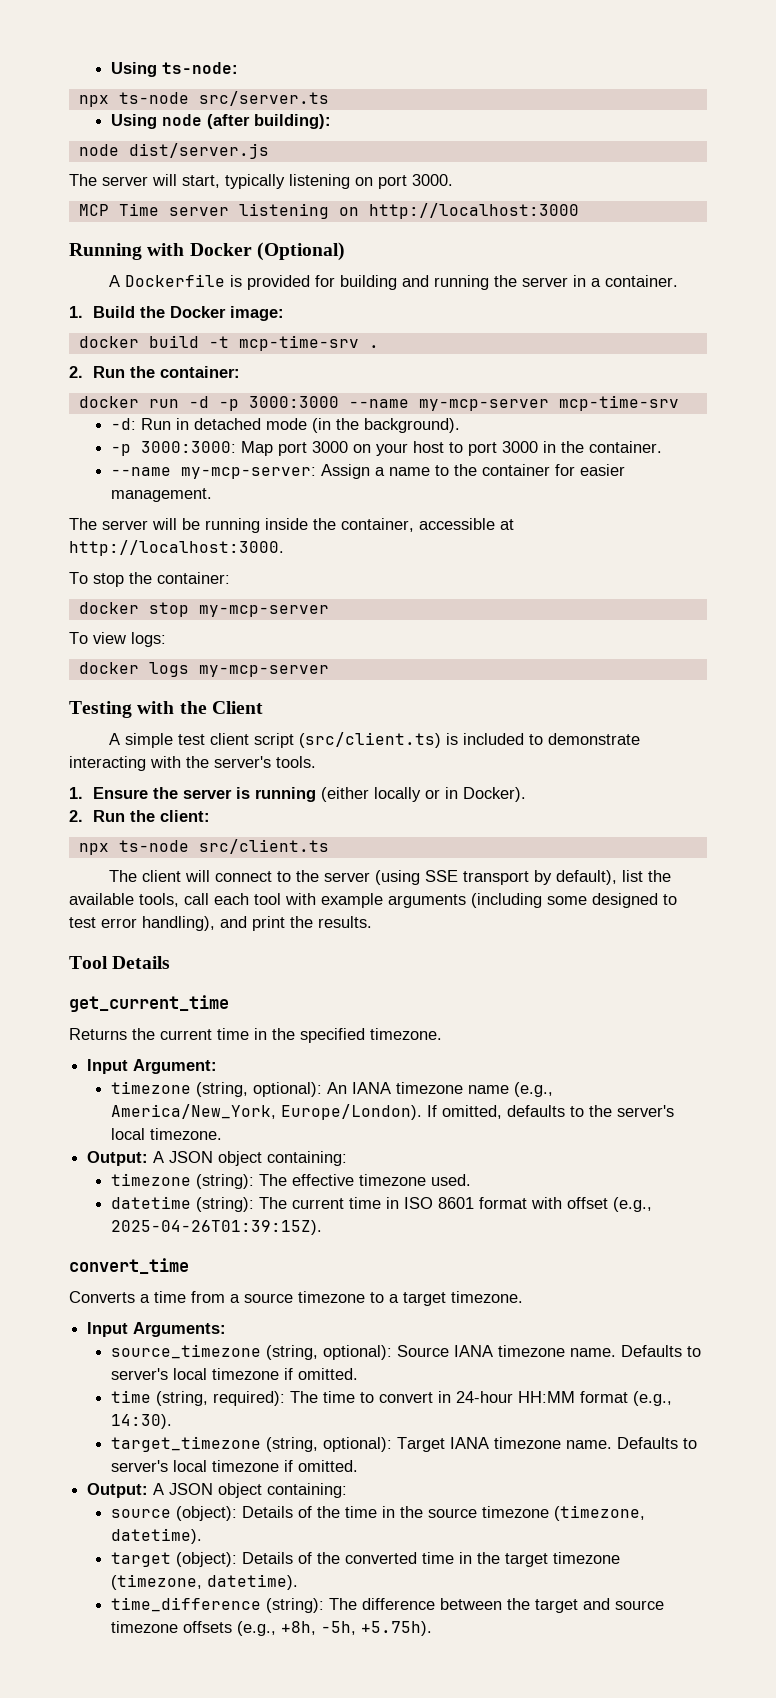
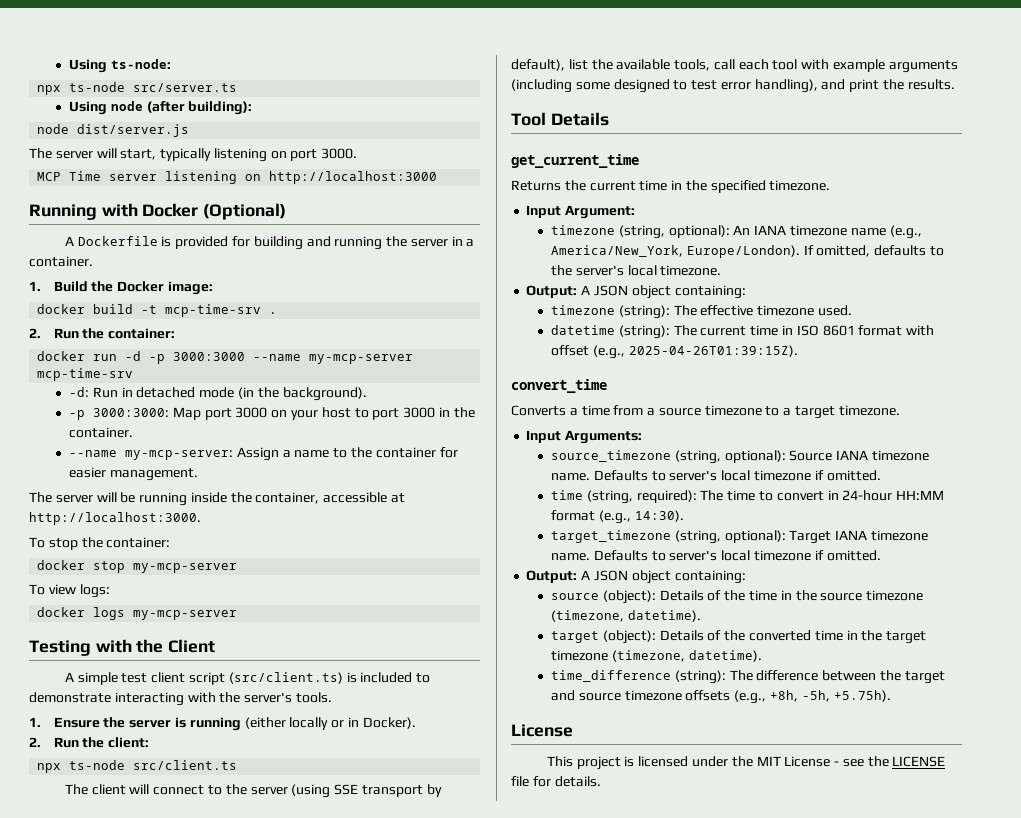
(432, 1628) none -> [511,724,573,737] [546,756,946,770] [511,776,601,787] // License // This project is licensed under the MIT License - see the LICENSE file for details.

